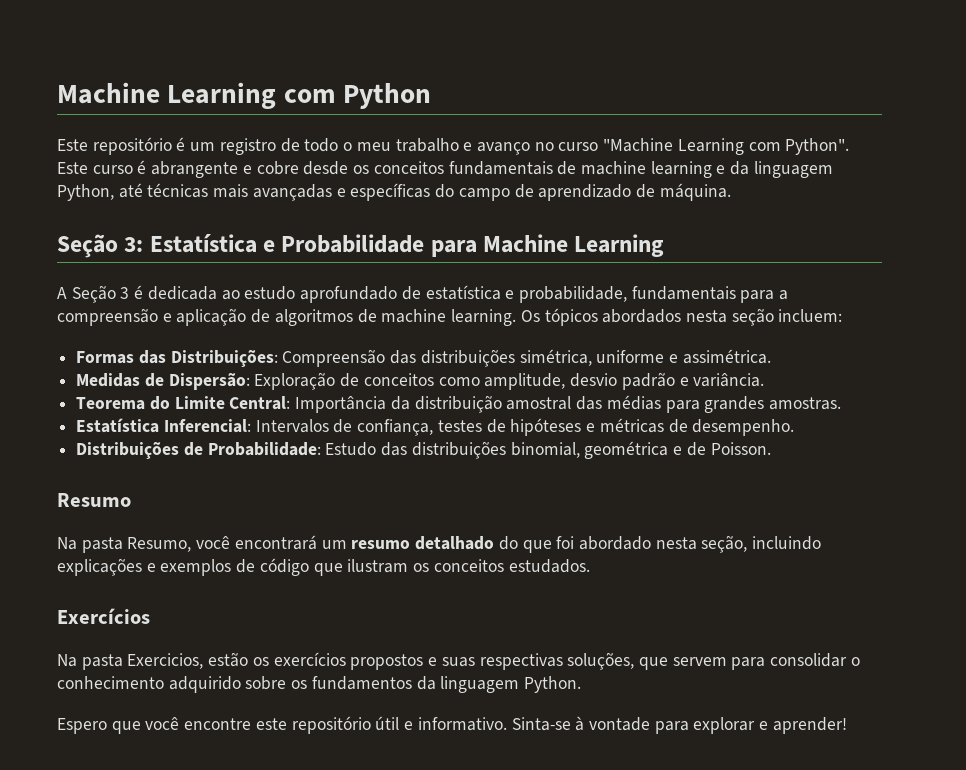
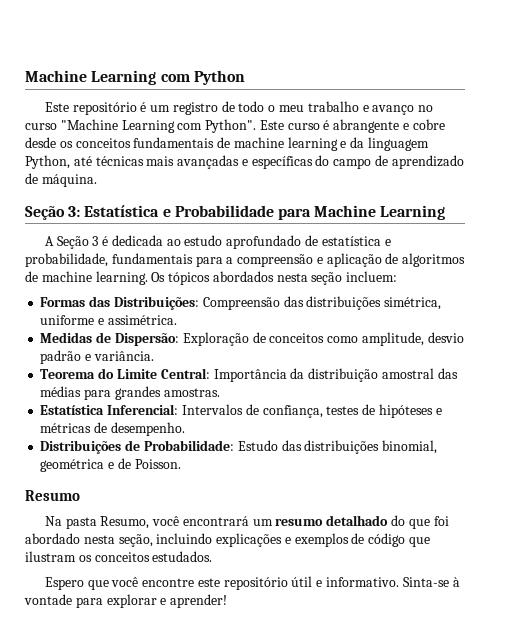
[57,608,150,624] [57,652,860,670] [57,676,582,693] // Exercícios // Na pasta Exercicios, estão os exercícios propostos e suas respectivas soluções, que servem para consolidar o conhecimento adquirido sobre os fundamentos da linguagem Python. -> (213, 556) none

